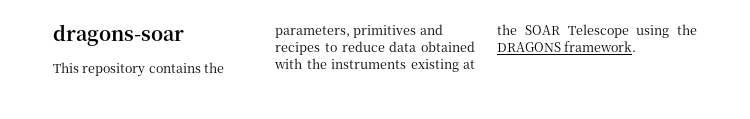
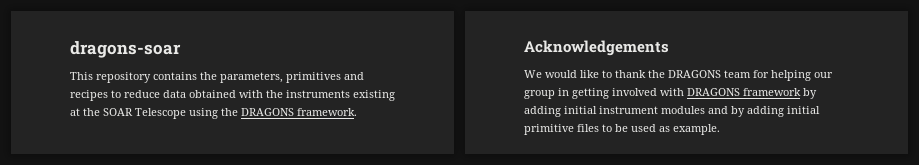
(637, 46) none -> [524,40,669,56] [524,70,833,81] [524,88,817,99] [524,106,820,117] [524,124,720,135] // Acknowledgements // We would like to thank the DRAGONS team for helping our group in getting involved with DRAGONS framework by adding initial instrument modules and by adding initial primitive files to be used as example.

